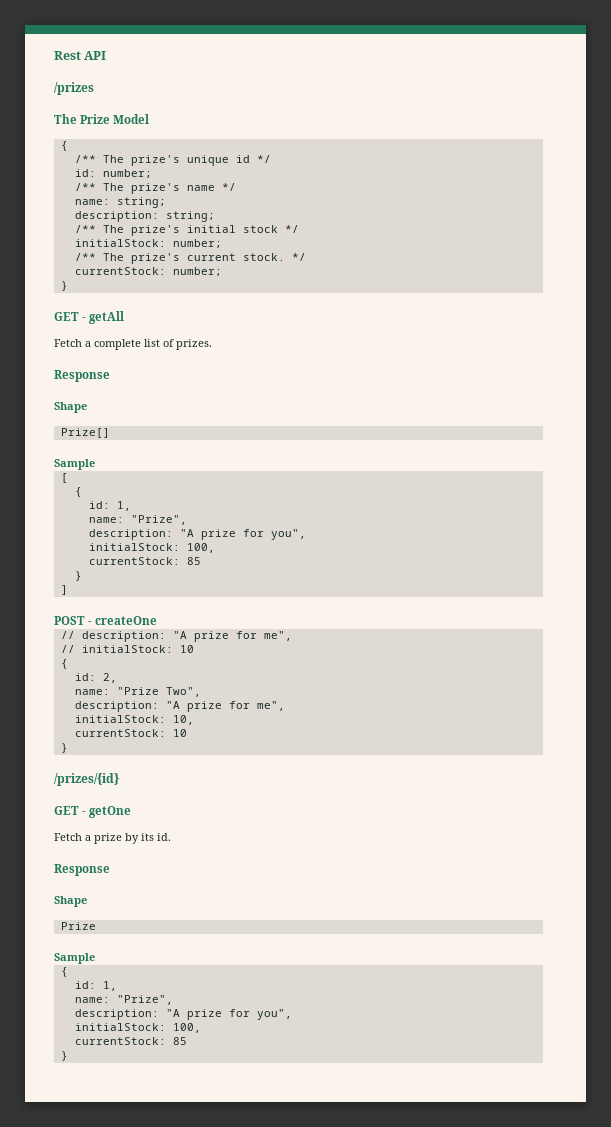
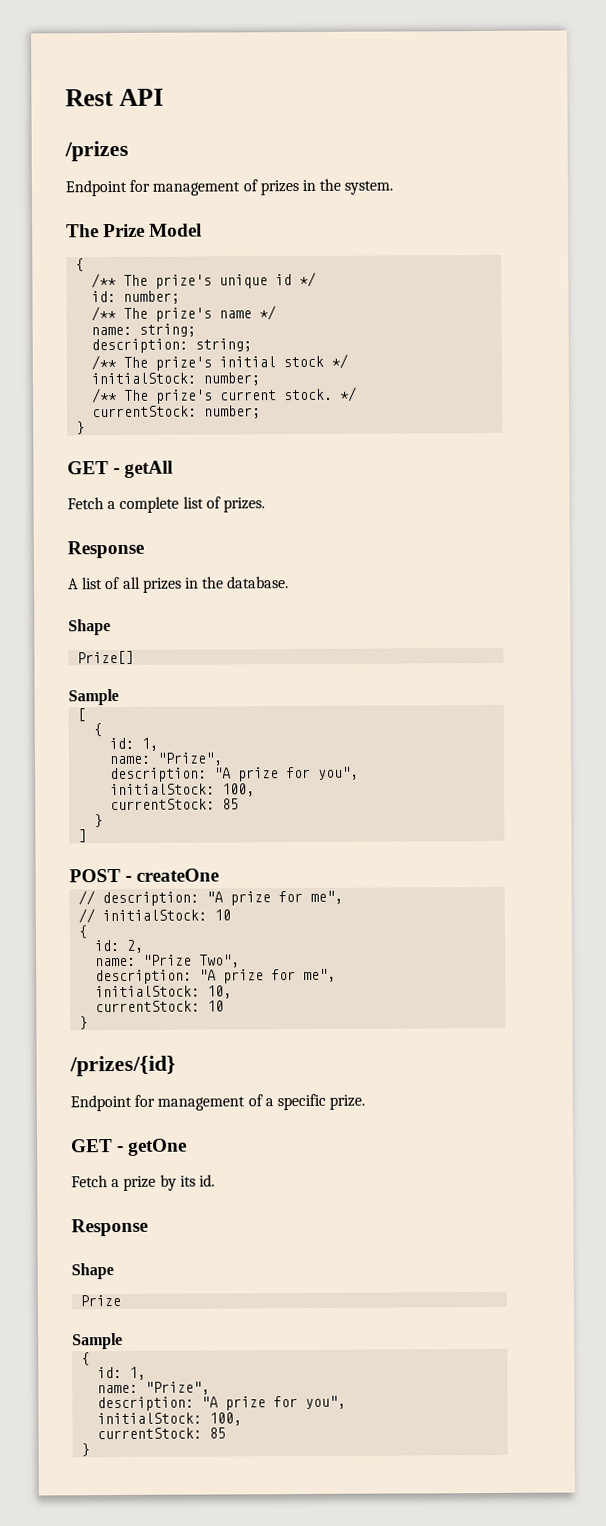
(94, 88) none -> [65,178,394,197] // Endpoint for management of prizes in the system.
(110, 376) none -> [67,576,290,593] // A list of all prizes in the database.
(119, 779) none -> [70,1093,366,1112] // Endpoint for management of a specific prize.

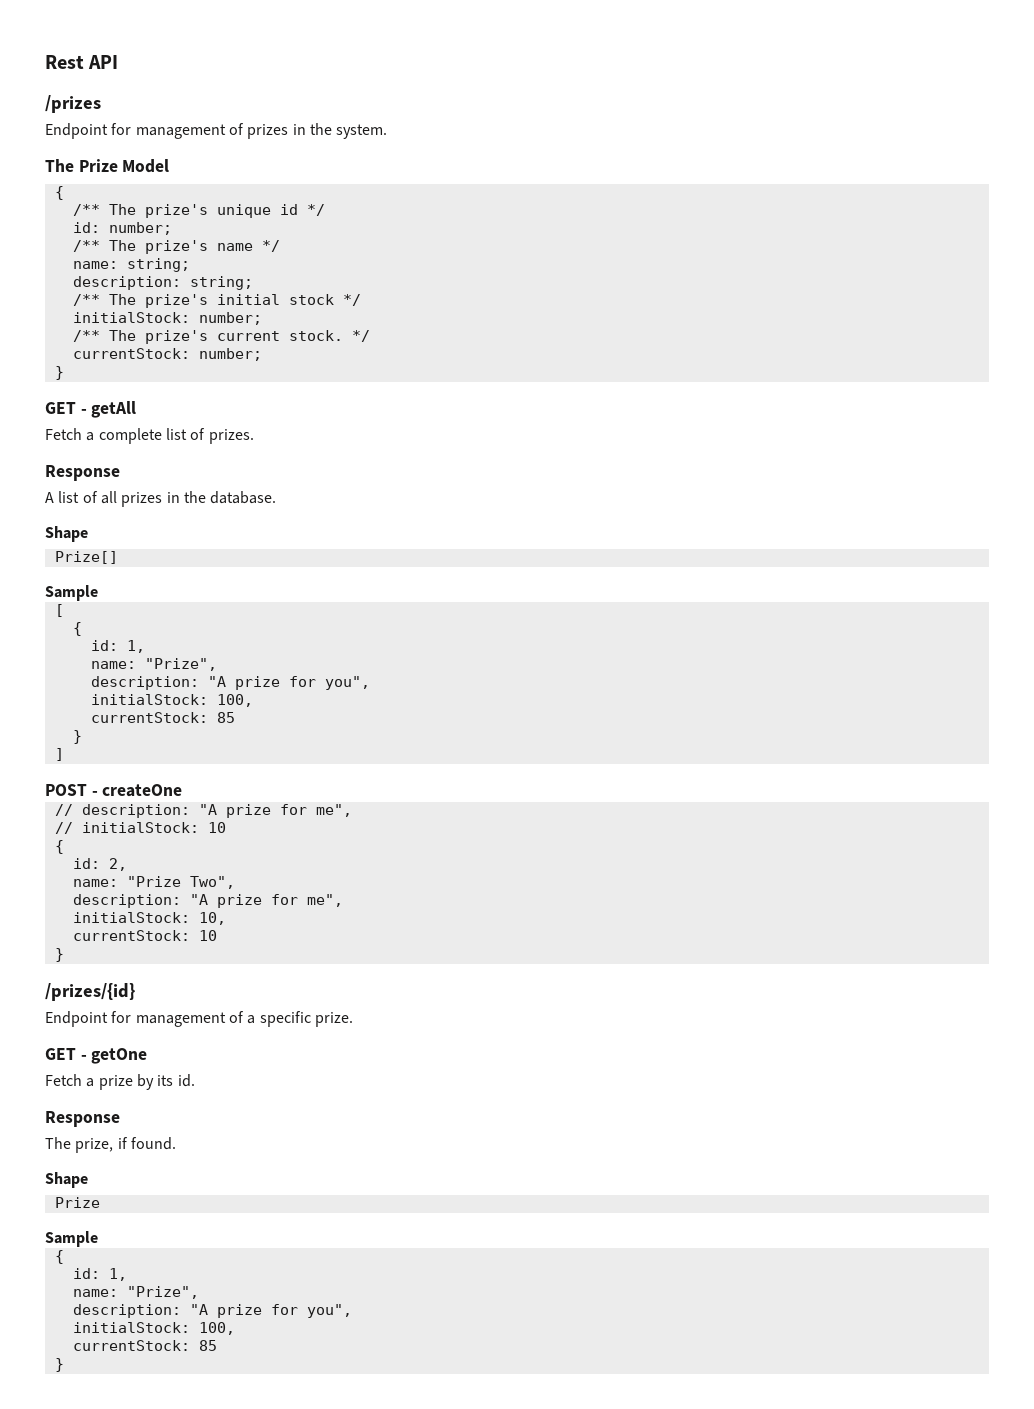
(148, 1227) none -> [45,1137,176,1153] // The prize, if found.

